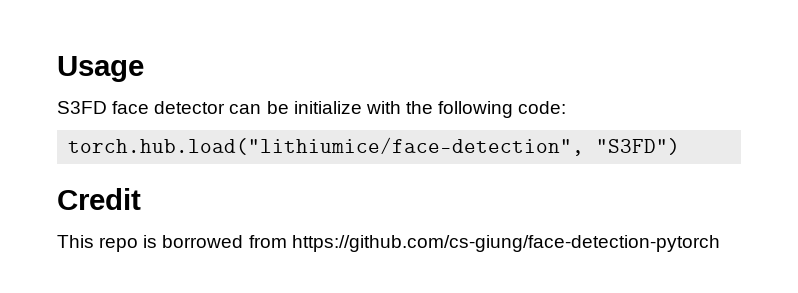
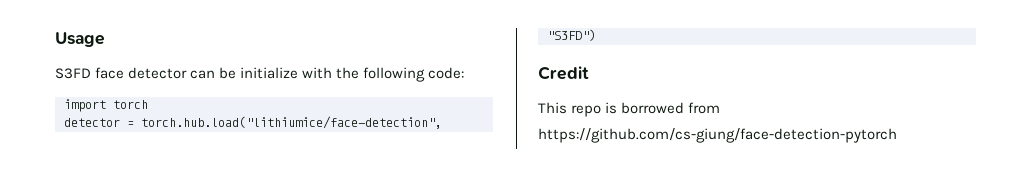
(567, 107) none -> [64,99,148,112] [64,118,134,127] import torch // detector =

